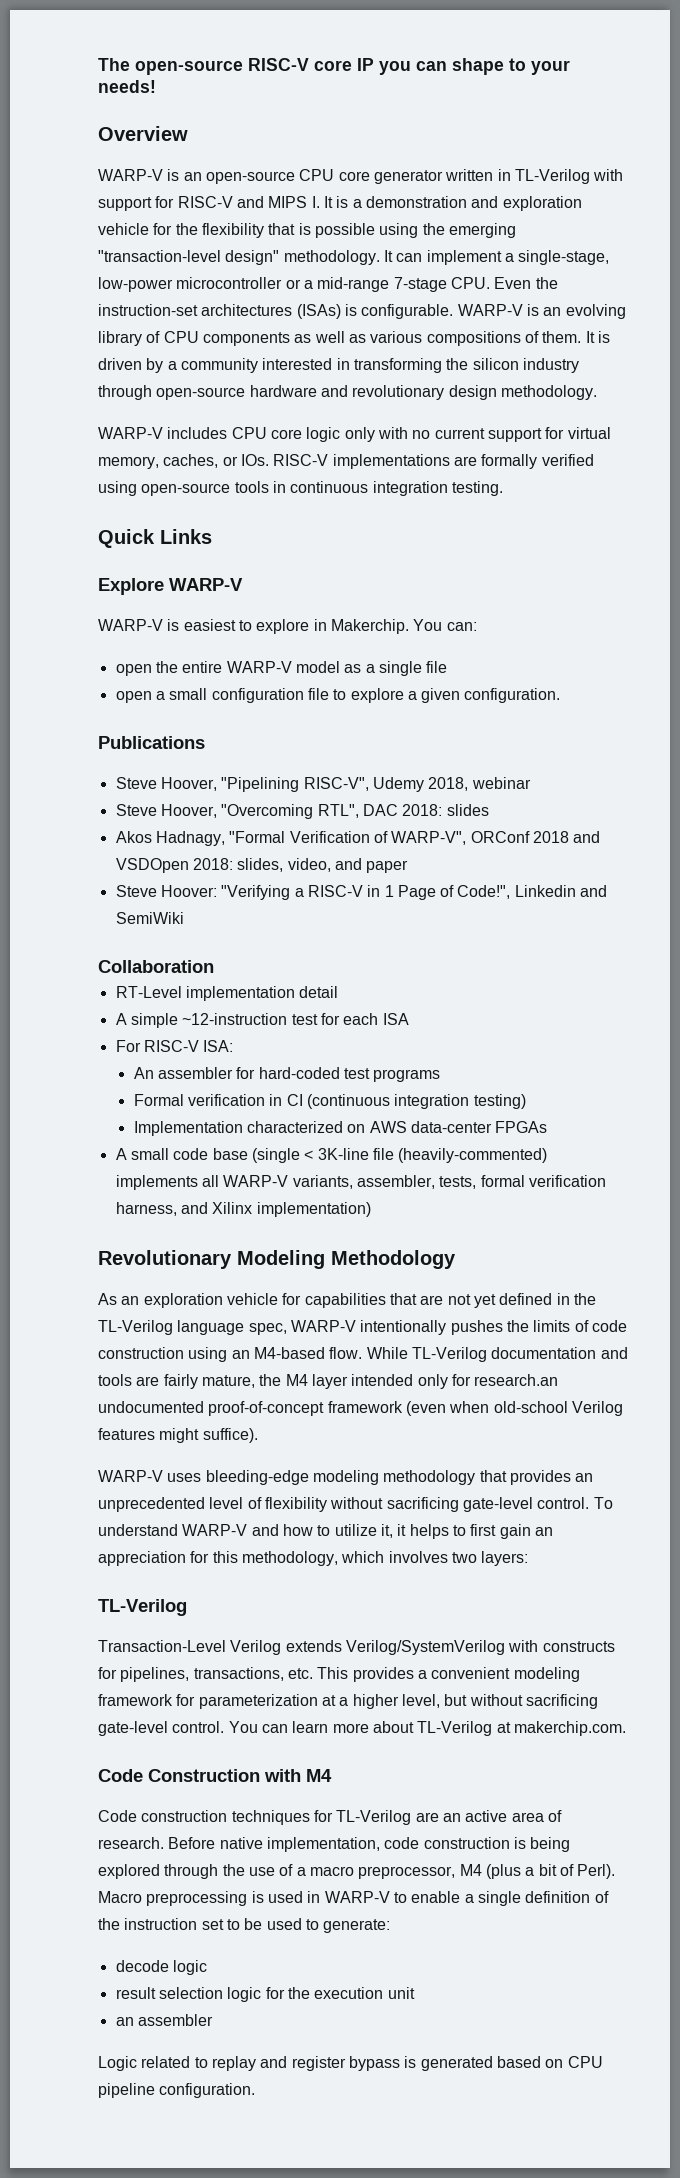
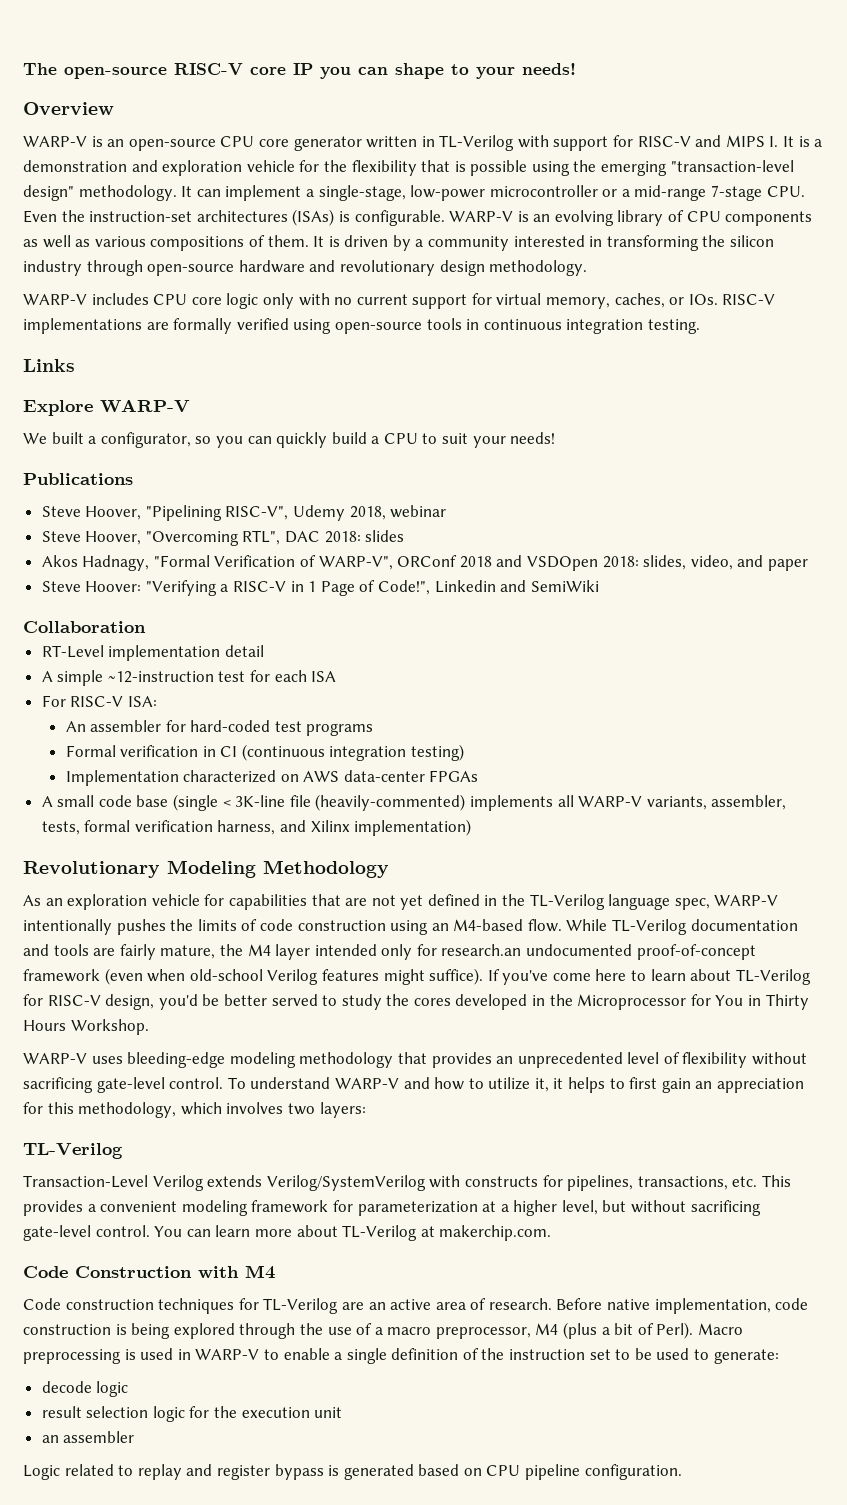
[98,529,155,548] Quick -> (700, 326) none
[98,619,477,634] [115,661,448,676] [115,688,561,703] WARP-V is easiest to explore in Makerchip. You can: // open the entire WARP-V model as a single file // open a small configuration file to explore a given configuration. -> [23,432,556,448] We built a configurator, so you can quickly build a CPU to suit your needs!
(258, 1435) none -> [487,969,811,985] [23,994,809,1010] [23,1019,149,1035] If you've come here to learn about TL-Verilog for RISC-V design, you'd be better served to study the cores developed in the Microprocessor for You in Thirty Hours Workshop.

